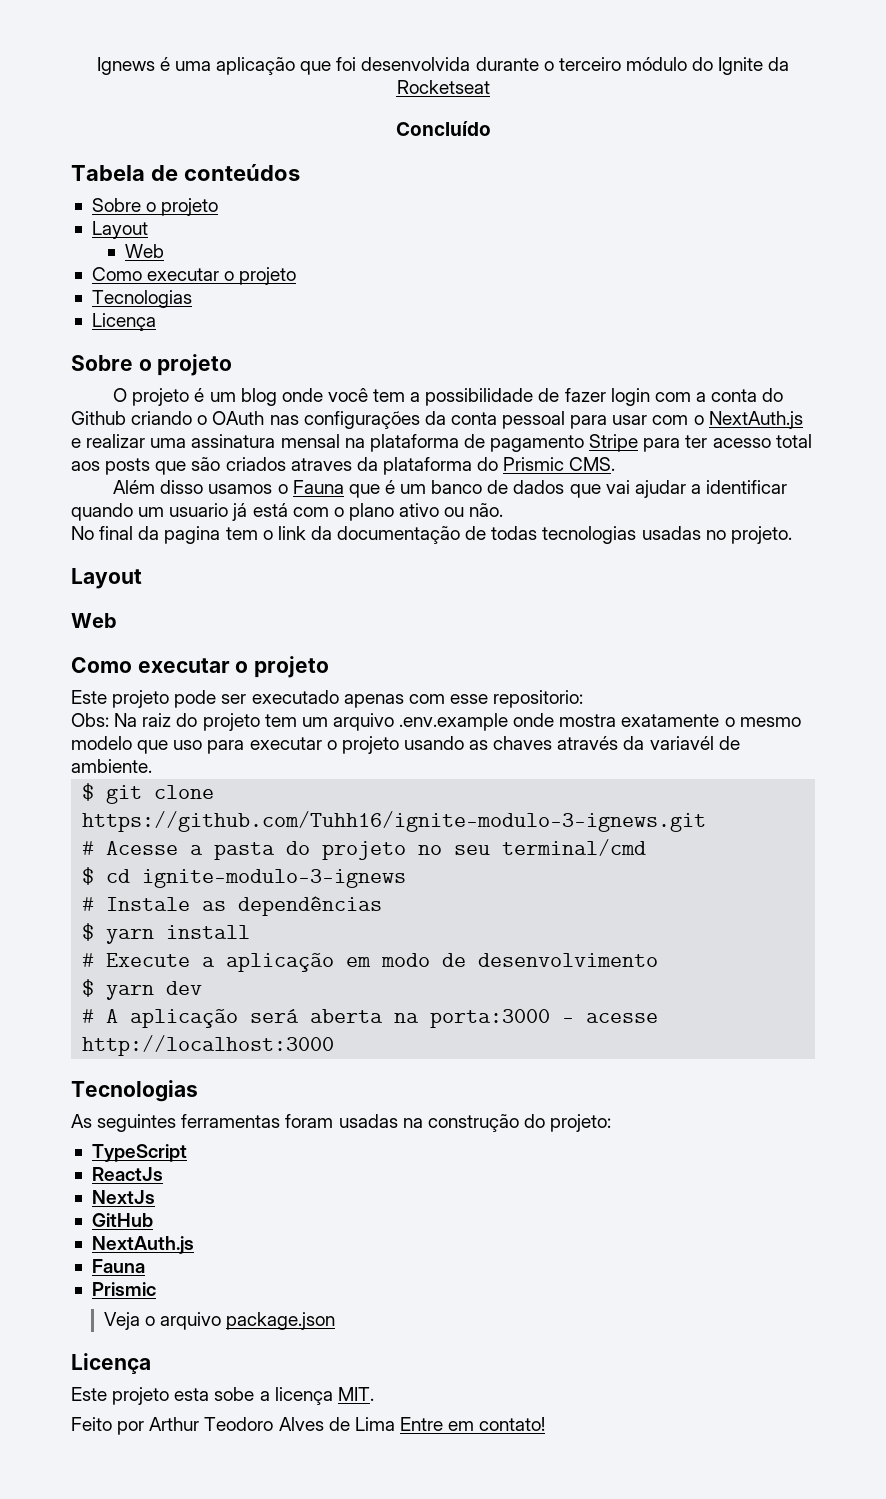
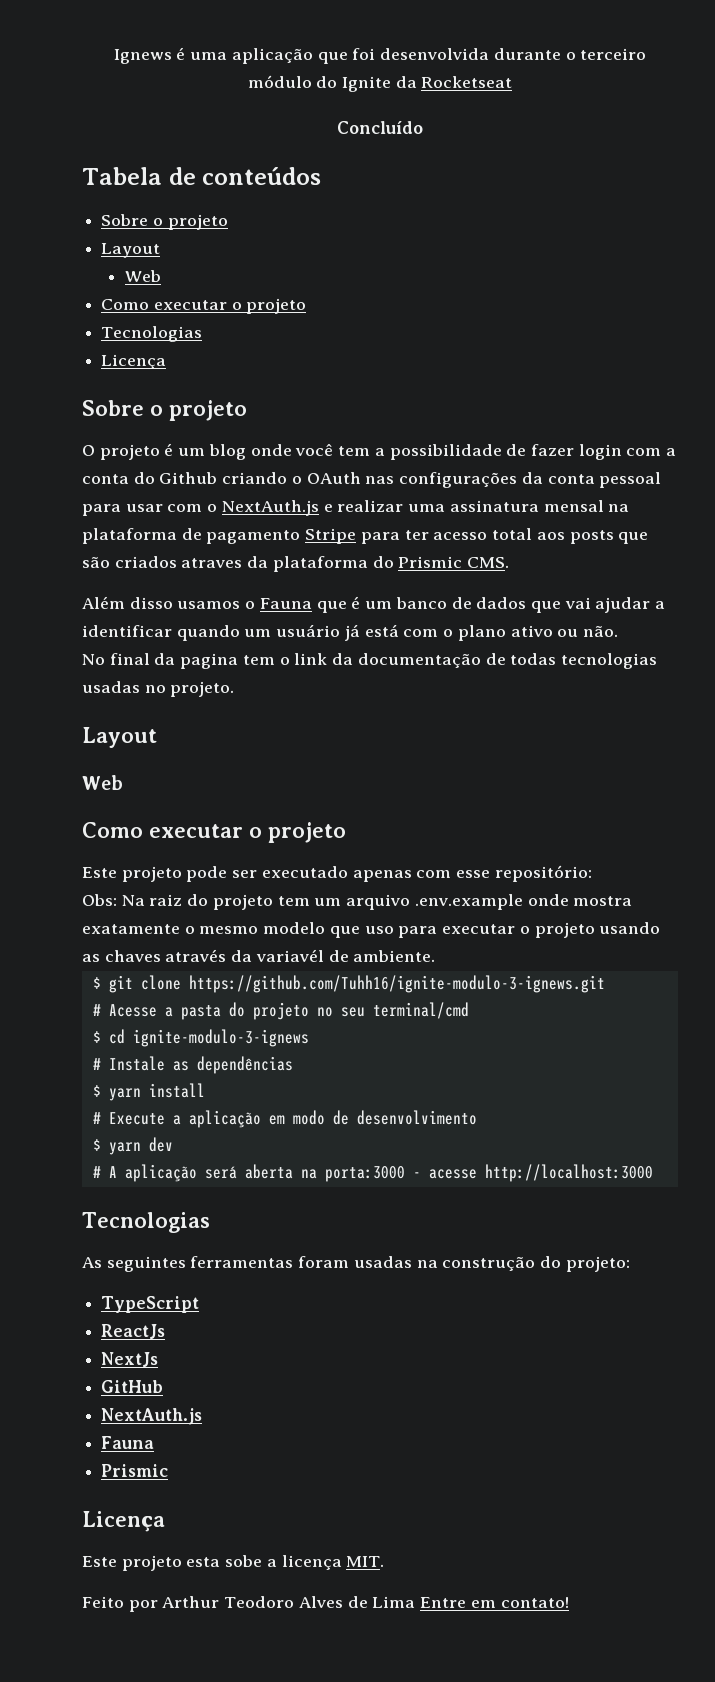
[169,503,229,517] usuario -> [276,624,341,637] usuário
[493,690,584,708] repositorio: -> [494,865,592,882] repositório:
[104,1312,336,1330] // Veja o arquivo package.json -> (169, 1470) none

